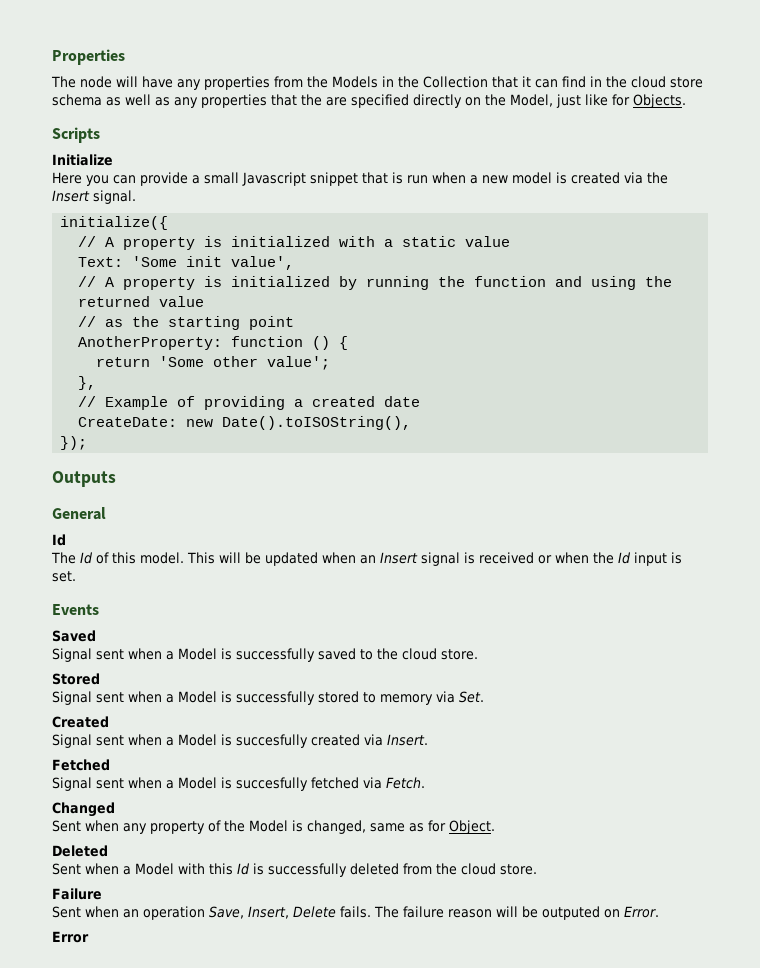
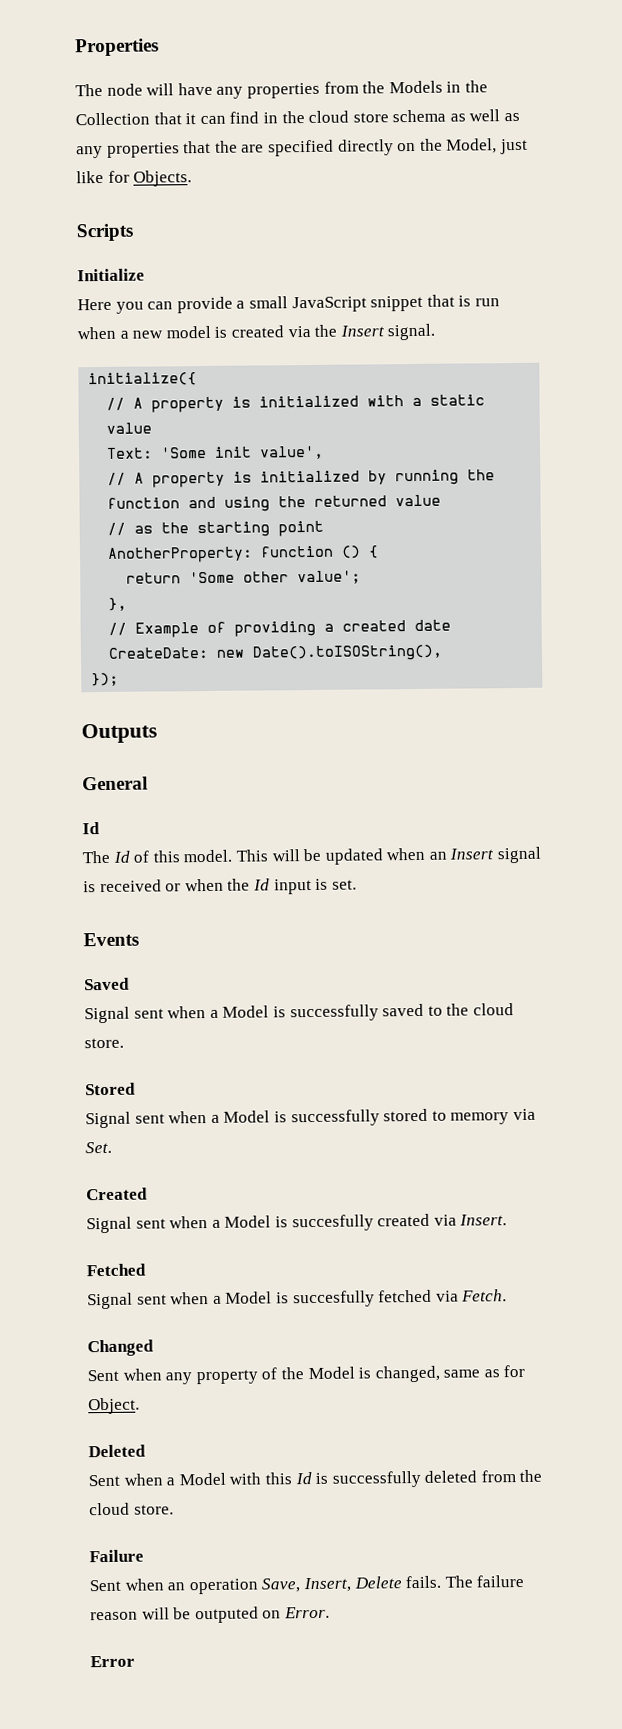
[242,172,306,186] Javascript -> [291,296,367,313] JavaScript

